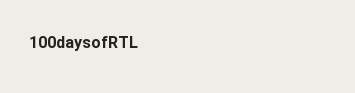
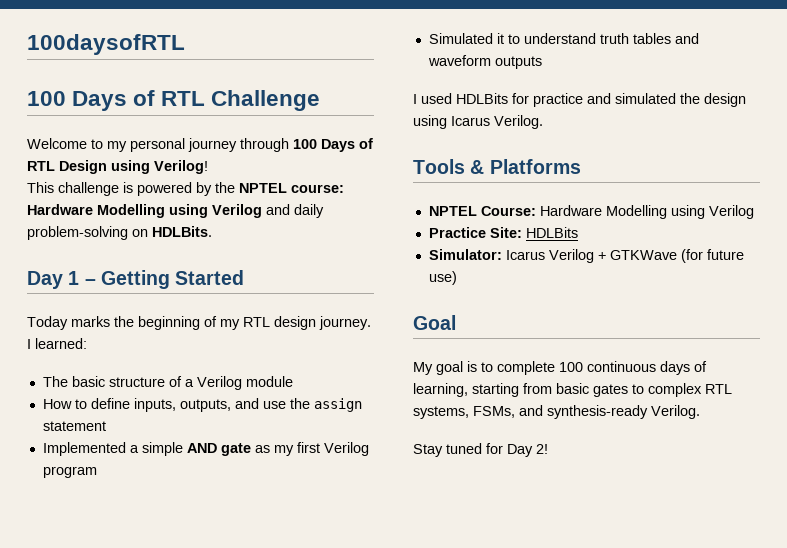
(138, 43) none -> [27,90,321,111] [27,138,373,152] [27,160,208,174] [27,182,344,196] [27,204,324,218] [27,226,212,240] [27,270,245,289] [27,316,371,330] [27,338,87,349] [42,376,293,390] [42,398,362,412] [42,421,106,431] [42,442,369,456] [42,466,97,478] [428,33,699,44] [427,55,542,69] [413,93,746,107] [413,115,543,129] [413,159,581,174] [428,205,754,219] [428,227,578,238] [428,249,744,263] [428,271,457,285] [413,315,456,330] [413,361,707,375] [413,383,732,397] [413,405,700,419] [413,443,548,457] // 100 Days of RTL Challenge // Welcome to my personal journey through 100 Days of RTL Design using Verilog! // This challenge is powered by the NPTEL course: Hardware Modelling using Verilog and daily problem-solving on HDLBits. // Day 1 – Getting Started // Today marks the beginning of my RTL design journey. I learned: // The basic structure of a Verilog module // How to define inputs, outputs, and use the assign statement // Implemented a simple AND gate as my first Verilog program // Simulated it to understand truth tables and waveform outputs // I used HDLBits for practice and simulated the design using Icarus Verilog. // Tools & Platforms // NPTEL Course: Hardware Modelling using Verilog // Practice Site: HDLBits // Simulator: Icarus Verilog + GTKWave (for future use) // Goal // My goal is to complete 100 continuous days of learning, starting from basic gates to complex RTL systems, FSMs, and synthesis-ready Verilog. // Stay tuned for Day 2!

